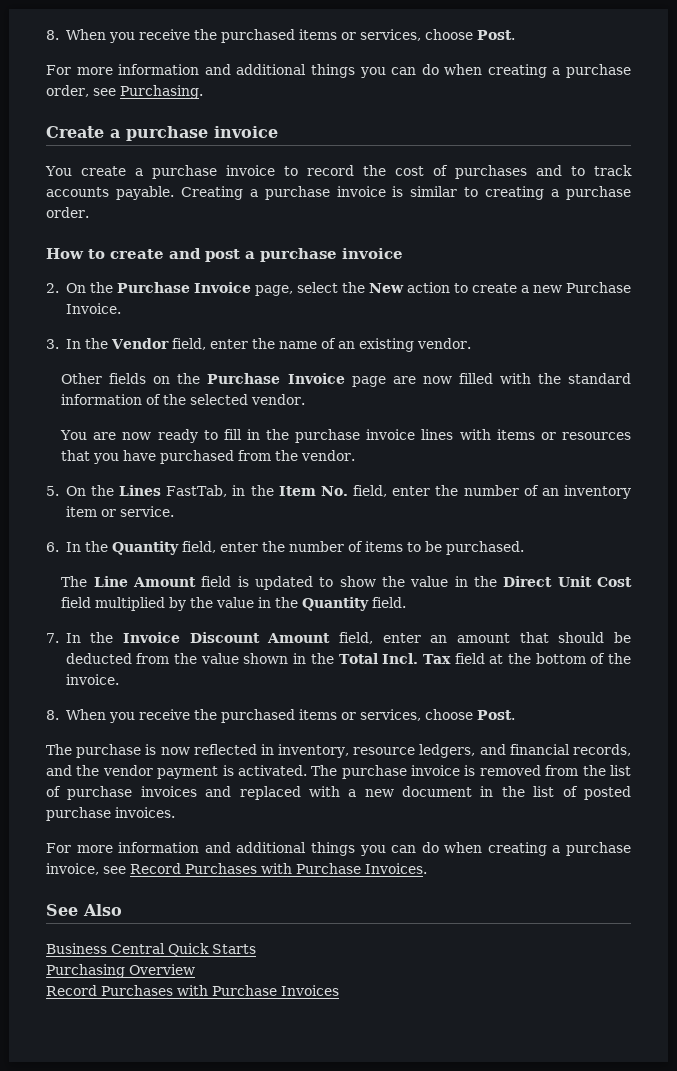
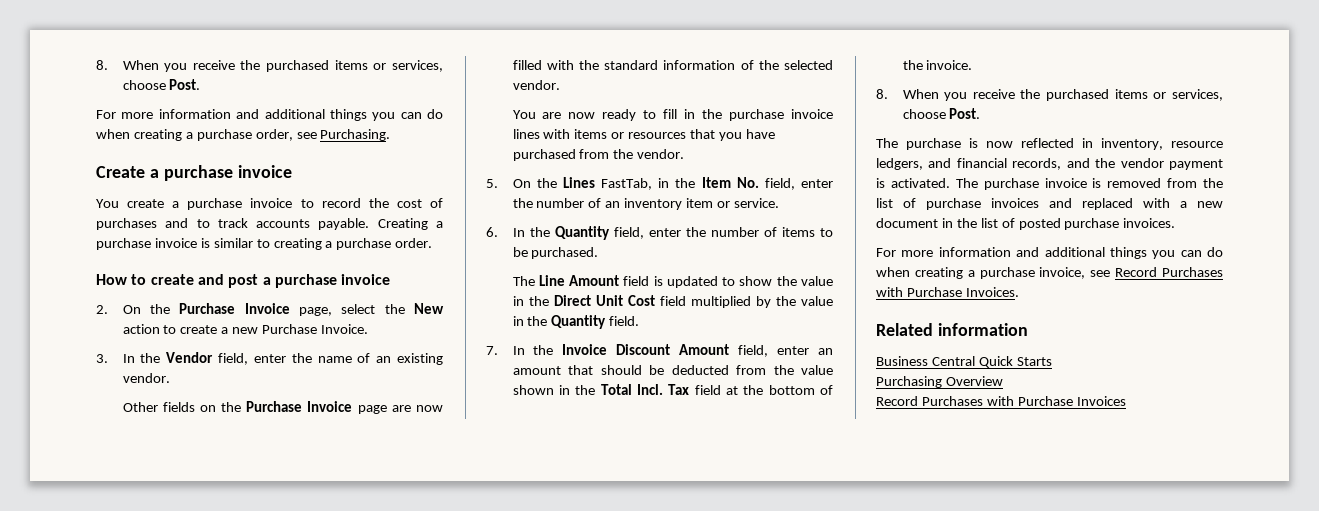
[46,904,122,916] See Also -> [876,323,1028,336] Related information

